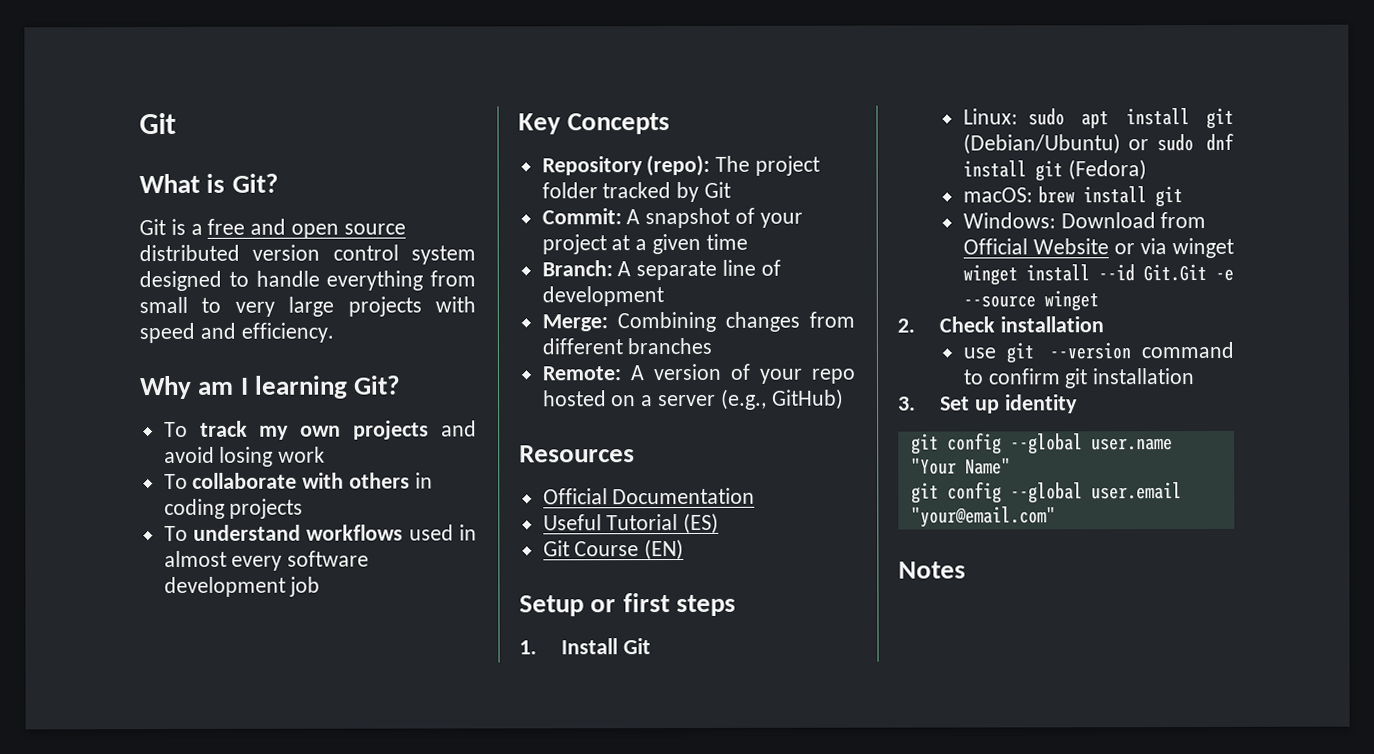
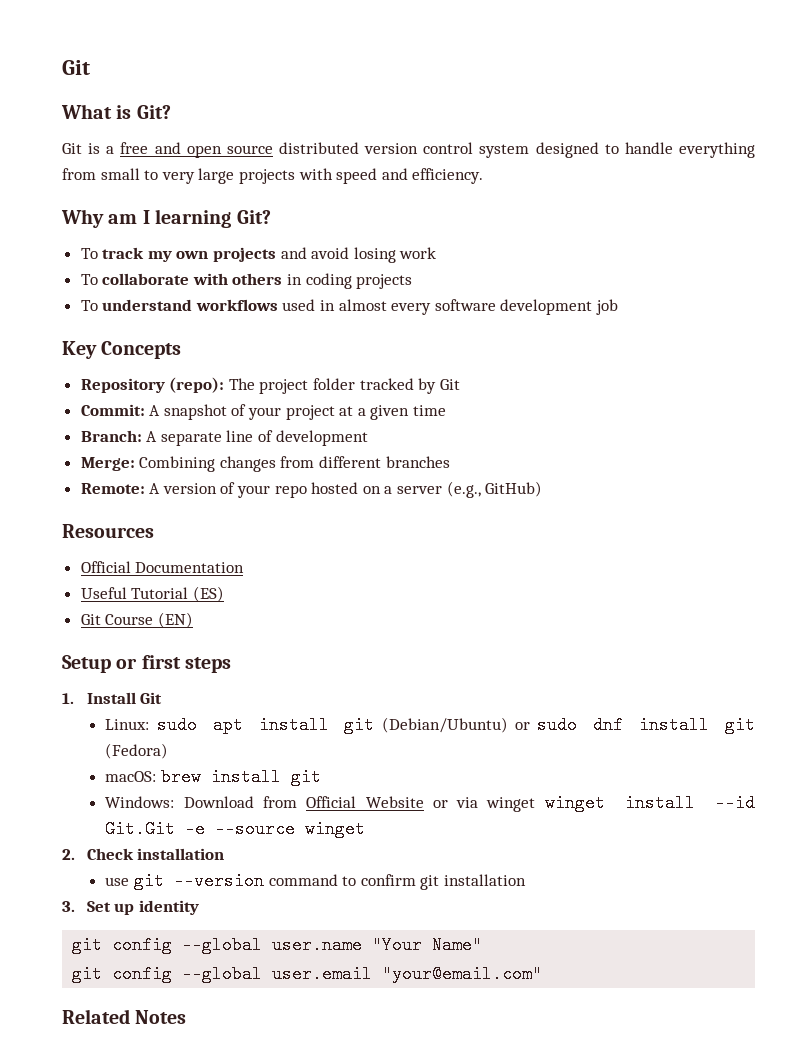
(1056, 517) none -> [62,1009,130,1024] Related

